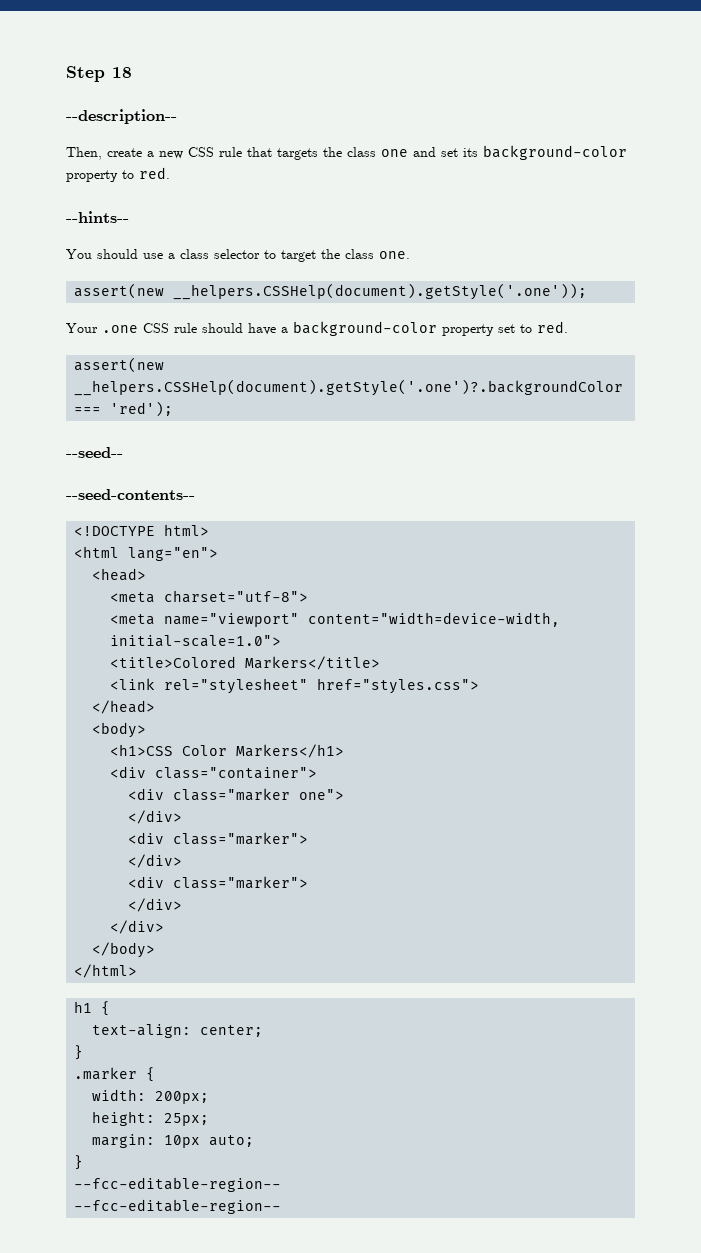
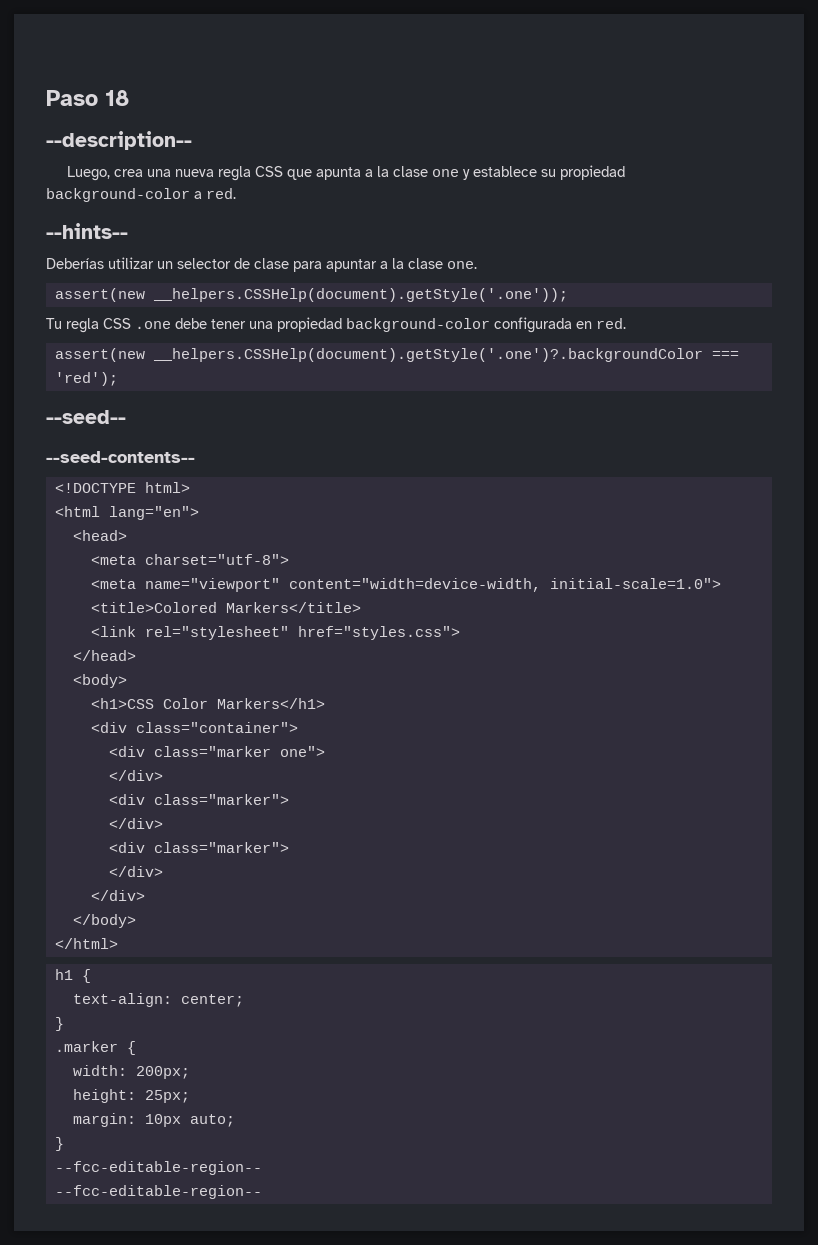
[66,66,105,82] Step -> [46,90,98,106] Paso
[66,145,627,160] [66,167,170,182] [66,211,129,223] [66,249,410,262] [74,283,588,300] [66,321,532,336] Then, create a new CSS rule that targets the class one and set its background-color property to red. // --hints-- // You should use a class selector to target the class one. // assert(new __helpers.CSSHelp(document).getStyle('.one')); // Your .one CSS rule should have a background-color property set to -> [66,165,625,181] [46,188,236,202] [46,223,128,239] [46,257,477,272] [54,288,568,302] [46,317,592,333] Luego, crea una nueva regla CSS que apunta a la clase one y establece su propiedad background-color a red. // --hints-- // Deberías utilizar un selector de clase para apuntar a la clase one. // assert(new __helpers.CSSHelp(document).getStyle('.one')); // Tu regla CSS .one debe tener una propiedad background-color configurada en

